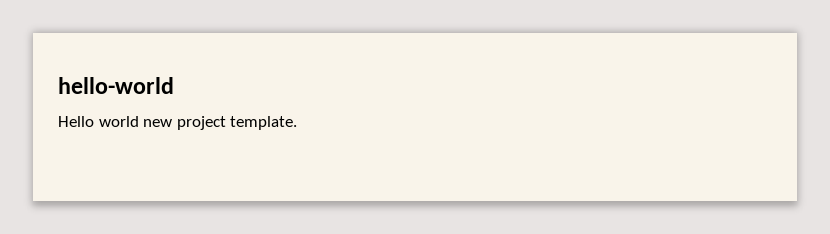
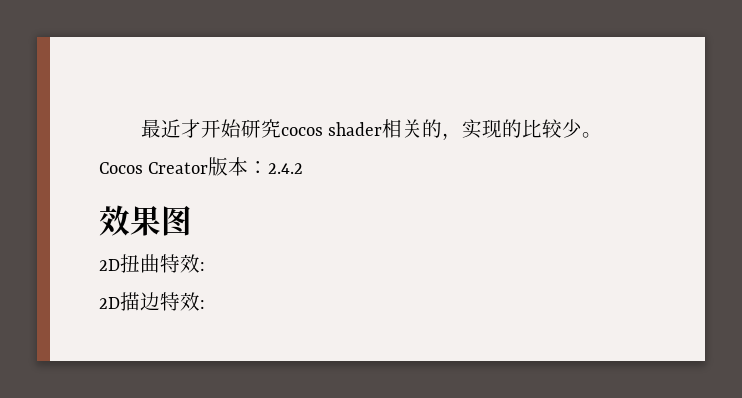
[58,77,174,94] [58,116,298,130] hello-world // Hello world new project template. -> [140,119,602,140] [99,157,304,176] [99,205,192,236] [99,254,205,273] [99,292,205,311] 最近才开始研究cocos shader相关的，实现的比较少。 // Cocos Creator版本：2.4.2 // 效果图 // 2D扭曲特效: // 2D描边特效:

